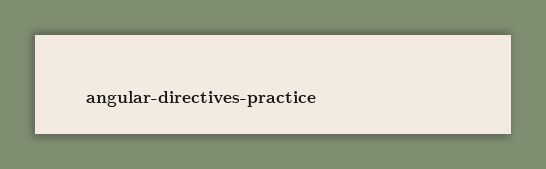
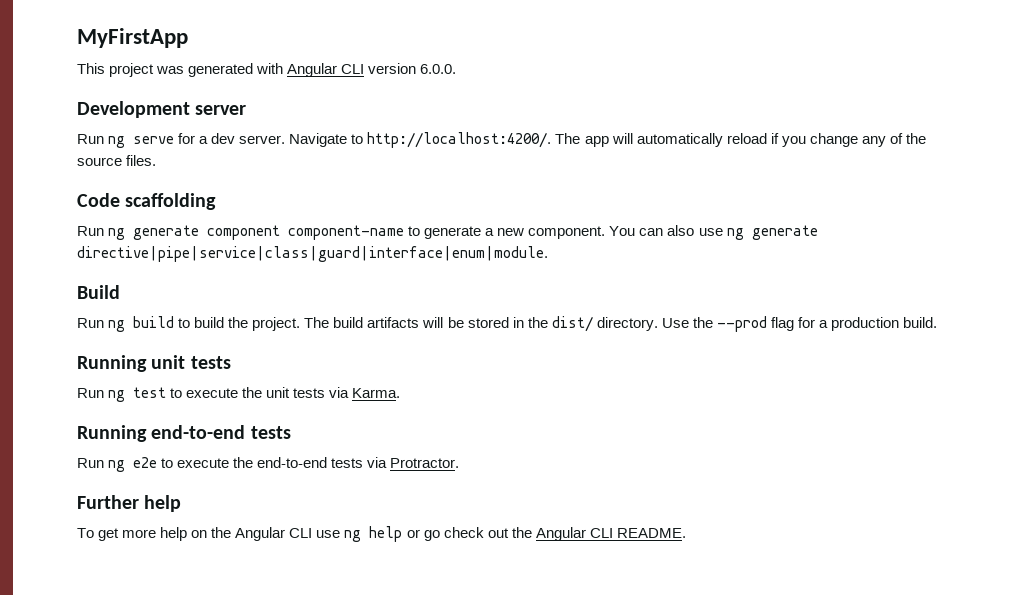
[86,91,316,107] angular-directives-practice -> [77,28,188,48] [77,63,457,77] [77,101,247,118] [77,132,926,148] [77,155,157,166] [77,193,217,210] [77,225,818,240] [77,246,548,262] [77,285,120,299] [77,316,938,332] [77,355,231,372] [77,387,401,402] [77,425,291,442] [77,457,460,472] [77,495,182,512] [77,526,686,542] MyFirstApp // This project was generated with Angular CLI version 6.0.0. // Development server // Run ng serve for a dev server. Navigate to http://localhost:4200/. The app will automatically reload if you change any of the source files. // Code scaffolding // Run ng generate component component-name to generate a new component. You can also use ng generate directive|pipe|service|class|guard|interface|enum|module. // Build // Run ng build to build the project. The build artifacts will be stored in the dist/ directory. Use the --prod flag for a production build. // Running unit tests // Run ng test to execute the unit tests via Karma. // Running end-to-end tests // Run ng e2e to execute the end-to-end tests via Protractor. // Further help // To get more help on the Angular CLI use ng help or go check out the Angular CLI README.

